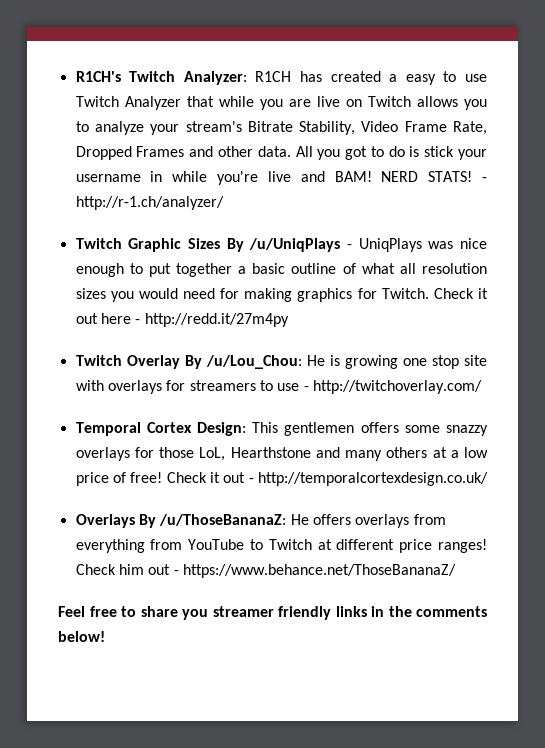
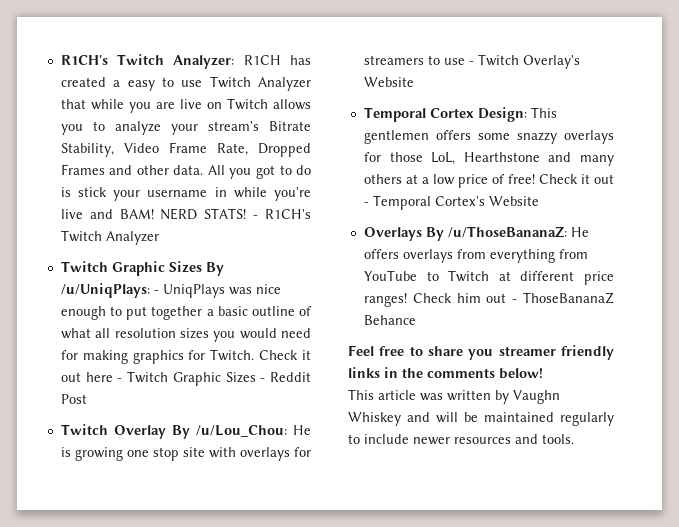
[75,196,224,210] http://r-1.ch/analyzer/ -> [265,209,311,219] [60,230,159,245] R1CH's Twitch Analyzer
[249,238,341,252] /u/UniqPlays -> [60,283,150,298] /u/UniqPlays:
[144,313,289,327] http://redd.it/27m4py -> [127,371,311,386] [60,394,87,404] Twitch Graphic Sizes - Reddit Post
[312,380,482,394] http://twitchoverlay.com/ -> [477,54,580,69] [363,77,414,87] Twitch Overlay's Website
[257,472,488,486] http://temporalcortexdesign.co.uk/ -> [372,195,539,210] Temporal Cortex's Website
[182,564,456,578] https://www.behance.net/ThoseBananaZ/ -> [523,292,614,304] [363,315,416,325] ThoseBananaZ Behance
(105, 636) none -> [348,389,560,404] [348,412,614,426] [348,434,574,445] // This article was written by Vaughn Whiskey and will be maintained regularly to include newer resources and tools.

